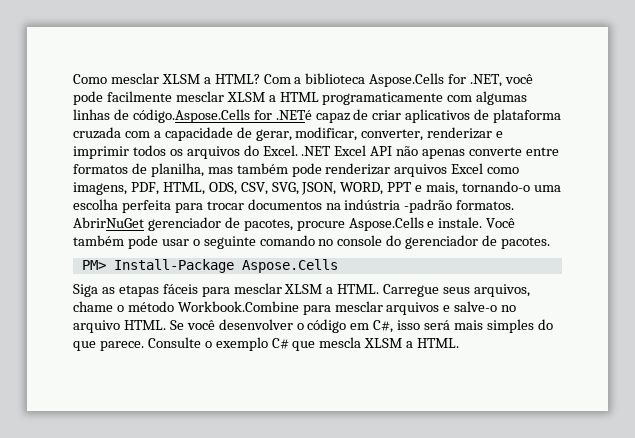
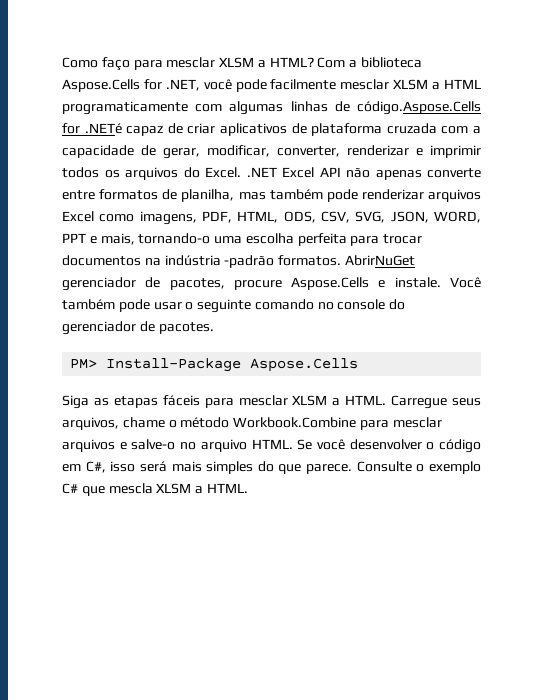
(107, 79) none -> [101,57,163,71] faço para

